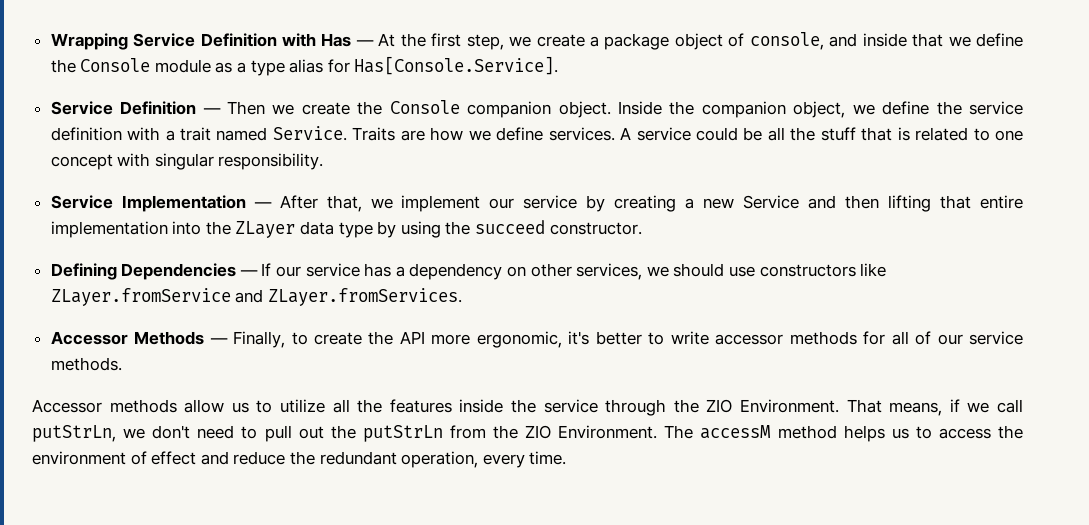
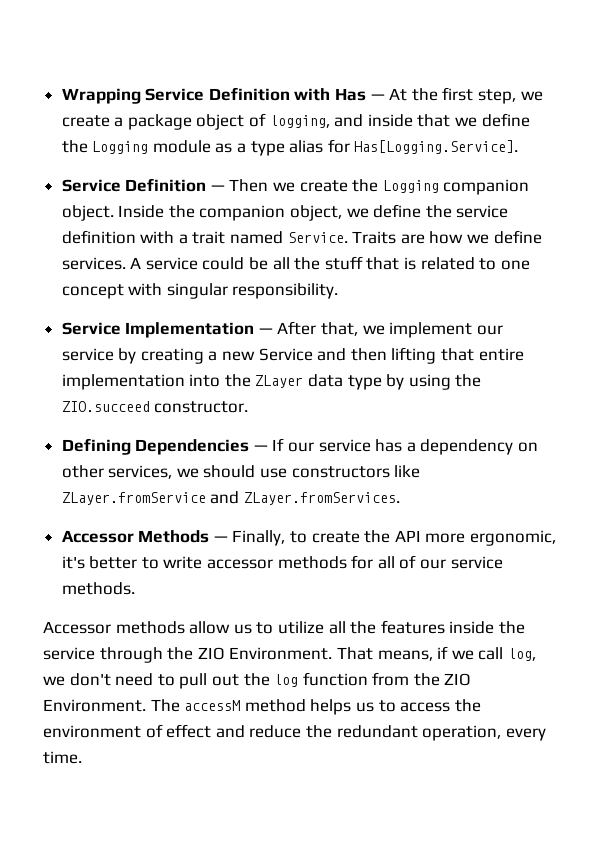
[749,32,824,50] console, -> [269,115,330,128] logging,
[80,58,151,72] Console -> [92,141,149,154] Logging
[354,56,559,75] Has[Console.Service]. -> [354,140,519,154] Has[Logging.Service].
[389,100,460,114] Console -> [382,180,439,193] Logging
[475,220,546,234] succeed -> [61,401,150,412] ZIO.succeed
[32,425,116,442] putStrLn, -> [507,648,536,661] log,
[362,425,443,442] putStrLn -> [274,672,368,687] log function

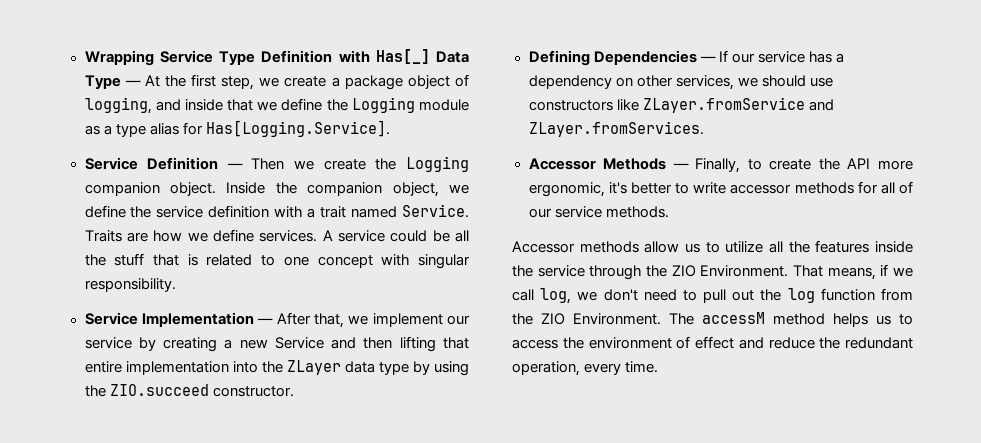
(205, 94) none -> [219,51,255,65] Type
[335,88,367,101] Has -> [375,49,469,64] [84,75,121,89] Has[_] Data Type

